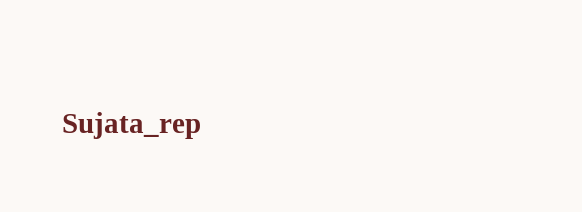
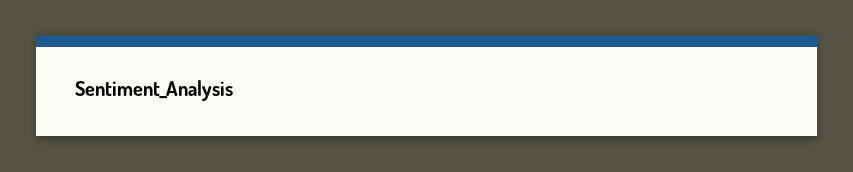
[62,112,201,139] Sujata_rep -> [75,80,233,101] Sentiment_Analysis

